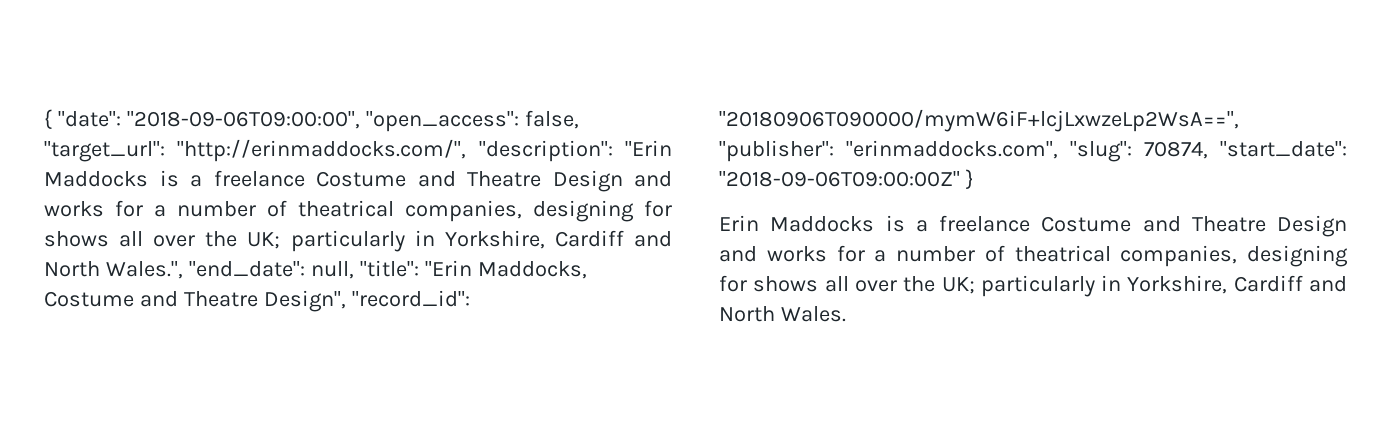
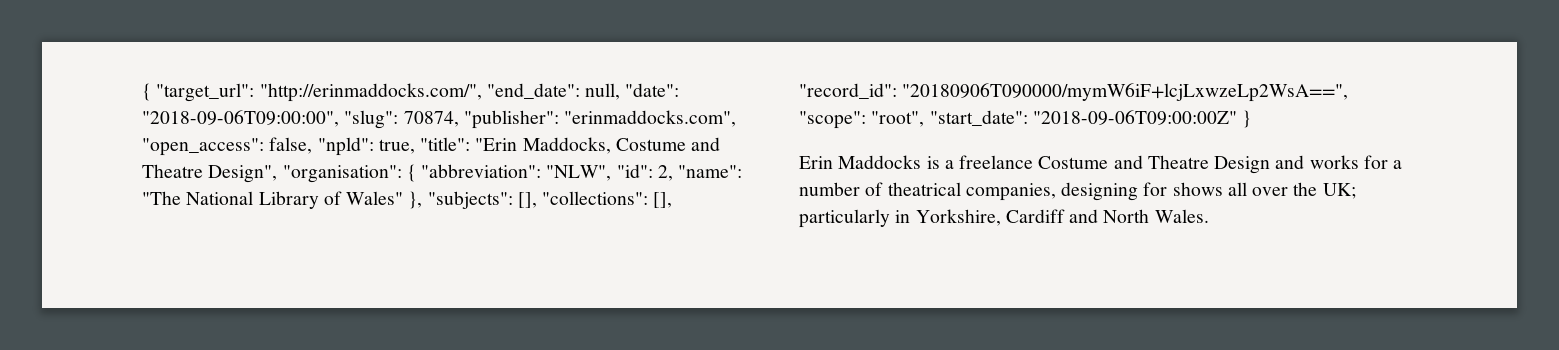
[44,109,579,132] [44,139,673,162] [44,170,672,192] [44,200,672,222] [44,230,672,252] [44,261,354,279] { "date": "2018-09-06T09:00:00", "open_access": false, "target_url": "http://erinmaddocks.com/", "description": "Erin Maddocks is a freelance Costume and Theatre Design and works for a number of theatrical companies, designing for shows all over the UK; particularly in Yorkshire, Cardiff and North Wales.", "end_date": null, -> [142,83,680,102] [142,110,737,129] [142,137,415,156] { "target_url": "http://erinmaddocks.com/", "end_date": null, "date": "2018-09-06T09:00:00", "slug": 70874, "publisher": "erinmaddocks.com", "open_access": false, "npld": true,
[351,290,470,307] [719,109,1239,132] [719,140,1208,162] "record_id": "20180906T090000/mymW6iF+lcjLxwzeLp2WsA==", "publisher": "erinmaddocks.com", "slug": 70874, -> [282,164,743,183] [142,191,673,209] [799,83,1349,102] [799,111,925,129] "organisation": { "abbreviation": "NLW", "id": 2, "name": "The National Library of Wales" }, "subjects": [], "collections": [], "record_id": "20180906T090000/mymW6iF+lcjLxwzeLp2WsA==", "scope": "root",

